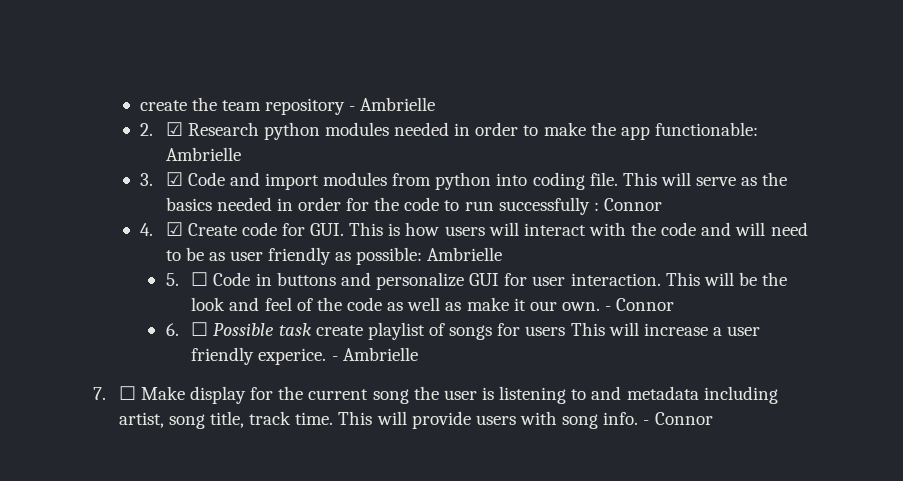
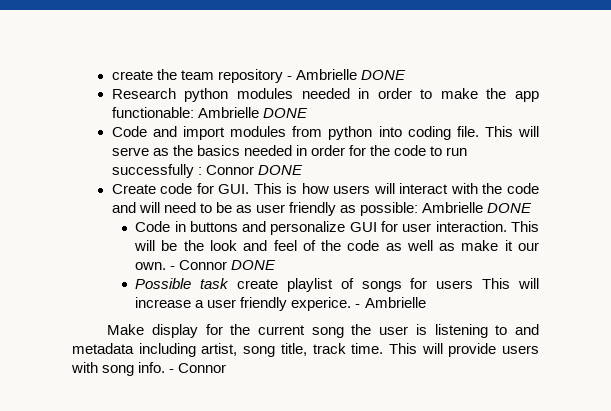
[139,122,183,136] // 2. ☑ -> [361,70,407,80] DONE //
[139,172,183,186] // 3. ☑ -> [262,108,308,118] DONE //
[139,222,183,236] // 4. ☑ -> [257,165,303,175] DONE //
[165,272,209,286] // 5. ☐ -> [487,203,533,213] DONE //
[165,322,209,336] // 6. ☐ -> [231,260,277,270] DONE //
[93,386,136,400] 7. ☐ -> (426, 302) none

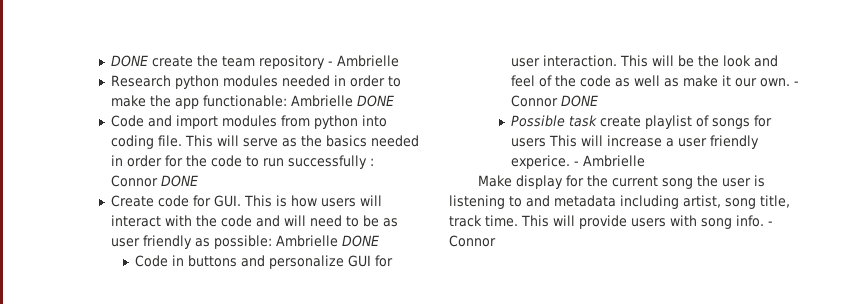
(111, 75) none -> [111,55,149,67] DONE
[361,70,407,80] DONE -> (400, 61) none

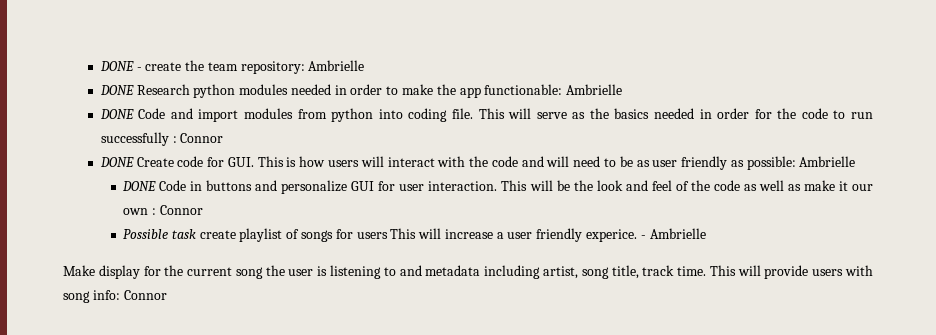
[111,55,149,67] DONE -> [99,61,142,71] DONE -
[259,55,400,69] repository - Ambrielle // -> [240,60,365,74] [99,85,134,95] repository: Ambrielle // DONE
[357,95,395,107] DONE // -> [99,109,134,119] // DONE
[161,175,199,187] DONE // -> [99,157,134,167] // DONE
[342,235,380,247] DONE // -> [122,181,157,191] // DONE
[759,78,799,87] [510,95,598,107] own. - Connor DONE -> [123,205,203,215] own : Connor
[736,215,773,227] info. - -> [92,290,120,300] info:

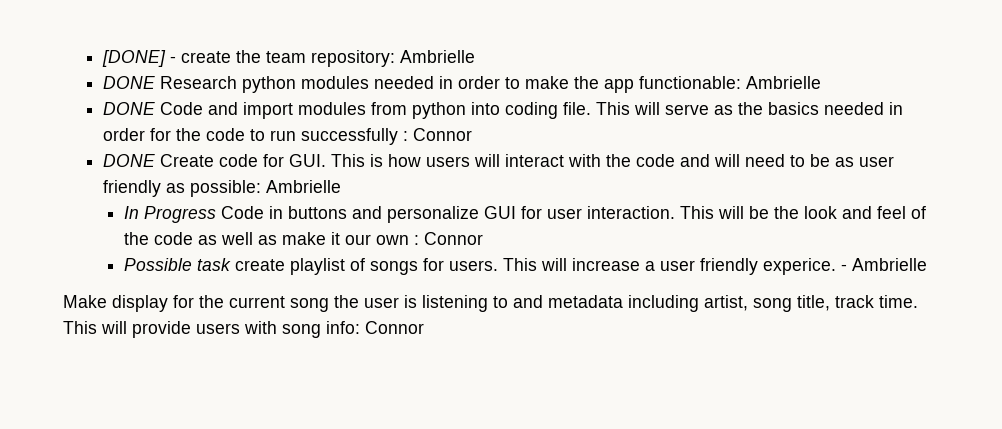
[99,61,134,71] DONE -> [102,50,167,67] [DONE]
[122,181,157,191] DONE -> [124,206,217,223] In Progress
[356,232,388,239] users -> [449,260,499,271] users.

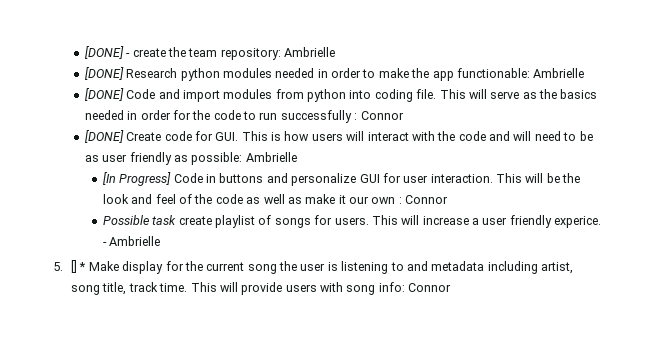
[103,76,156,89] DONE -> [84,67,124,80] [DONE]
[103,102,156,115] DONE -> [84,88,124,101] [DONE]
[103,154,156,167] DONE -> [84,130,124,143] [DONE]
[124,206,217,223] In Progress -> [102,172,172,186] [In Progress]
(928, 264) none -> [53,260,87,273] 5. [] *

